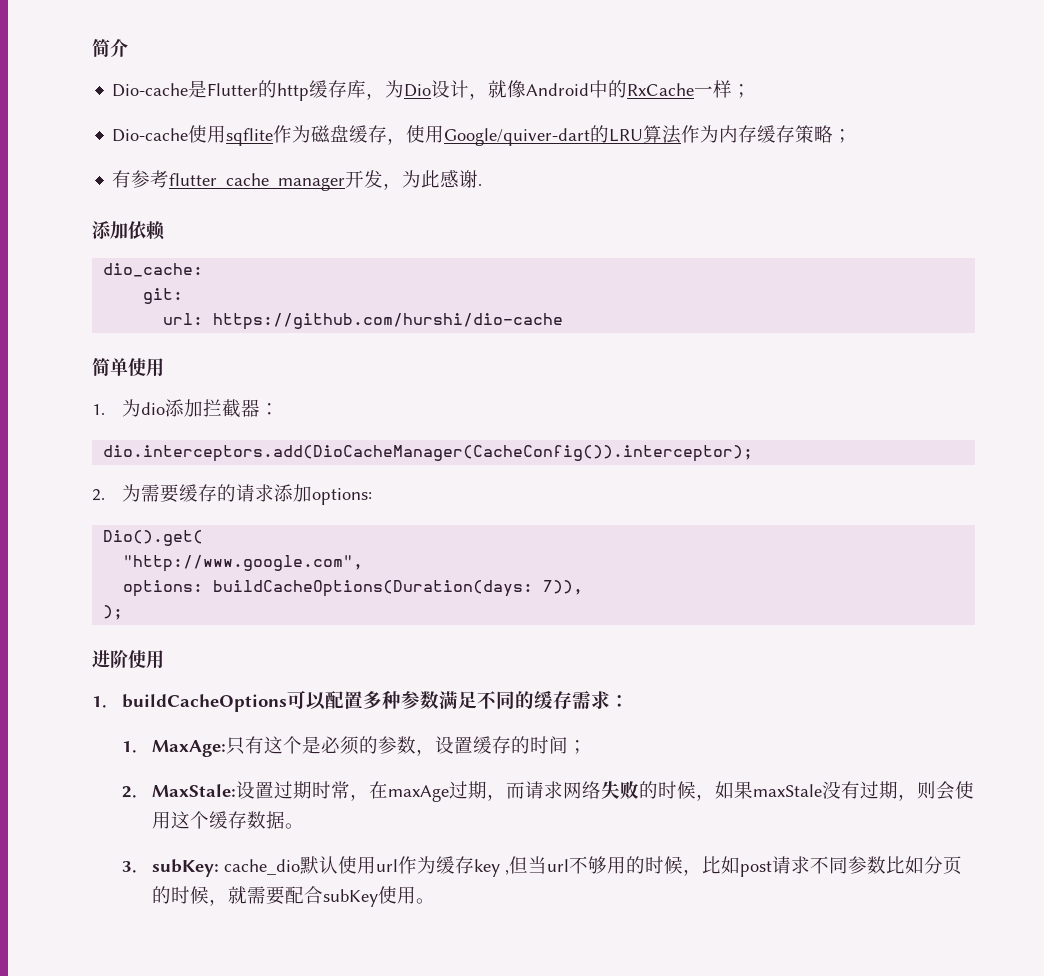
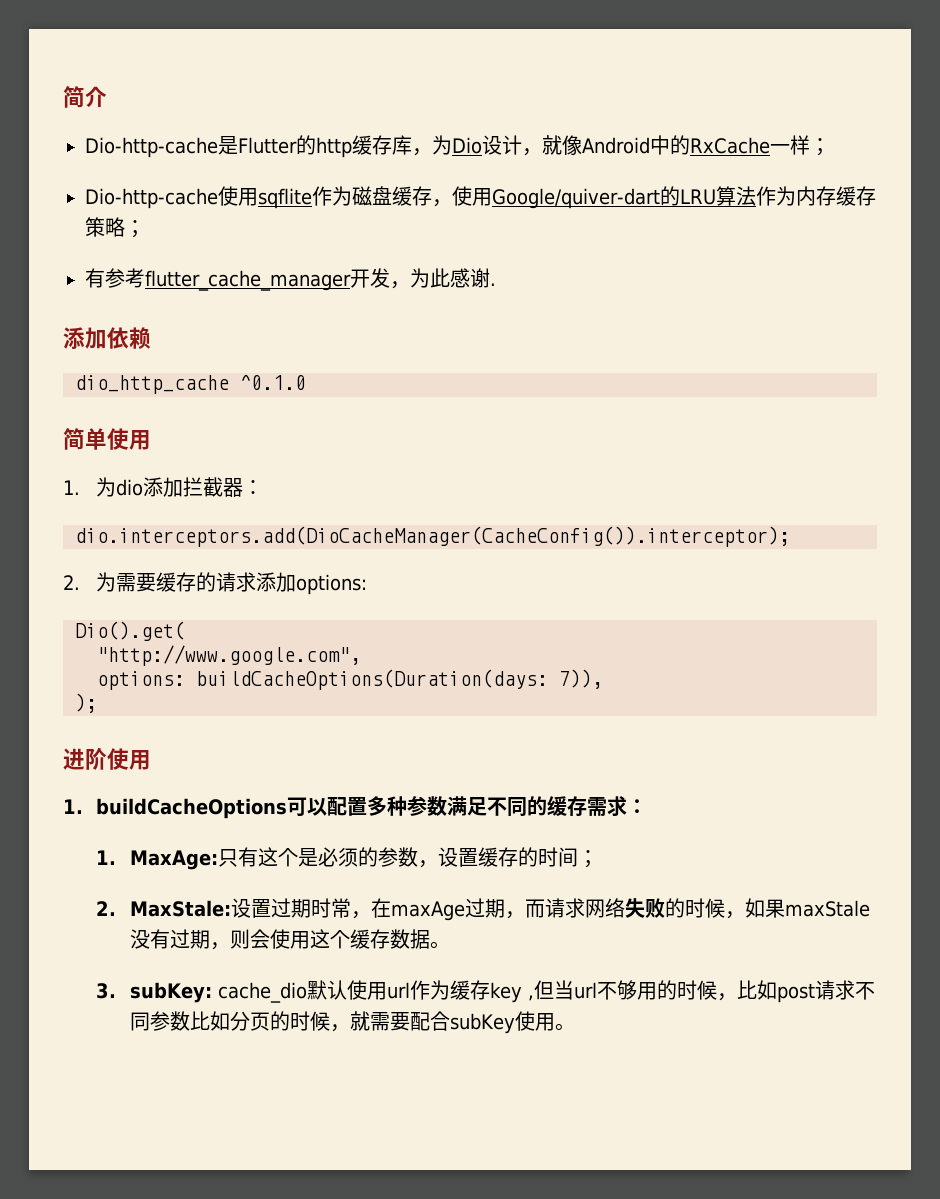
[112,83,189,97] Dio-cache -> [85,137,218,158] Dio-http-cache
[112,128,189,142] Dio-cache -> [85,188,218,209] Dio-http-cache
[103,263,204,277] [143,288,184,304] [163,313,564,330] dio_cache: // git: // url: https://github.com/hurshi/dio-cache -> [75,374,306,394] dio_http_cache ^0.1.0

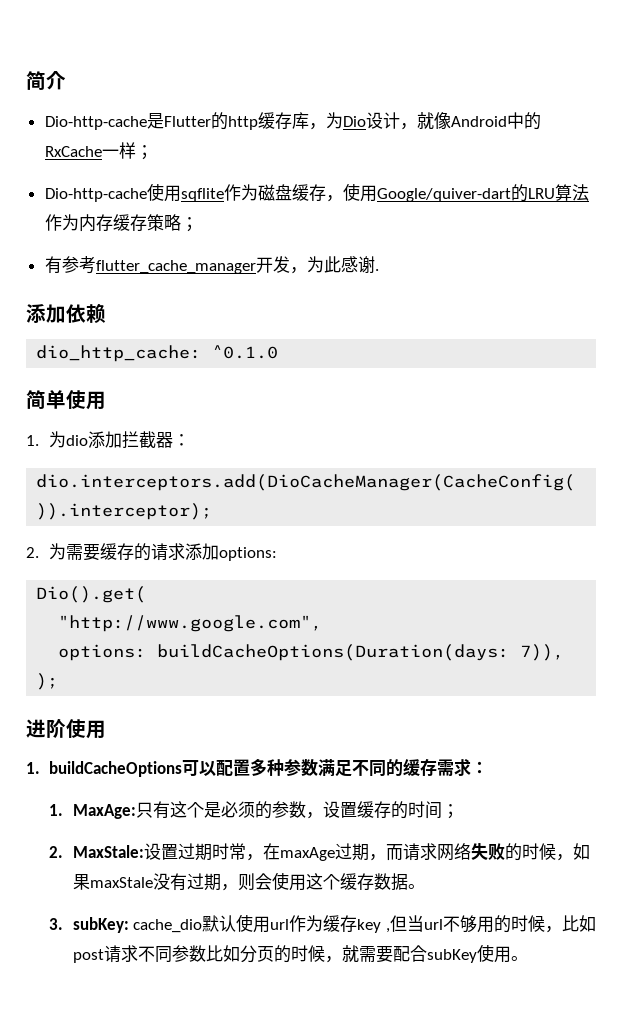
[75,375,229,394] dio_http_cache -> [36,345,202,362] dio_http_cache:

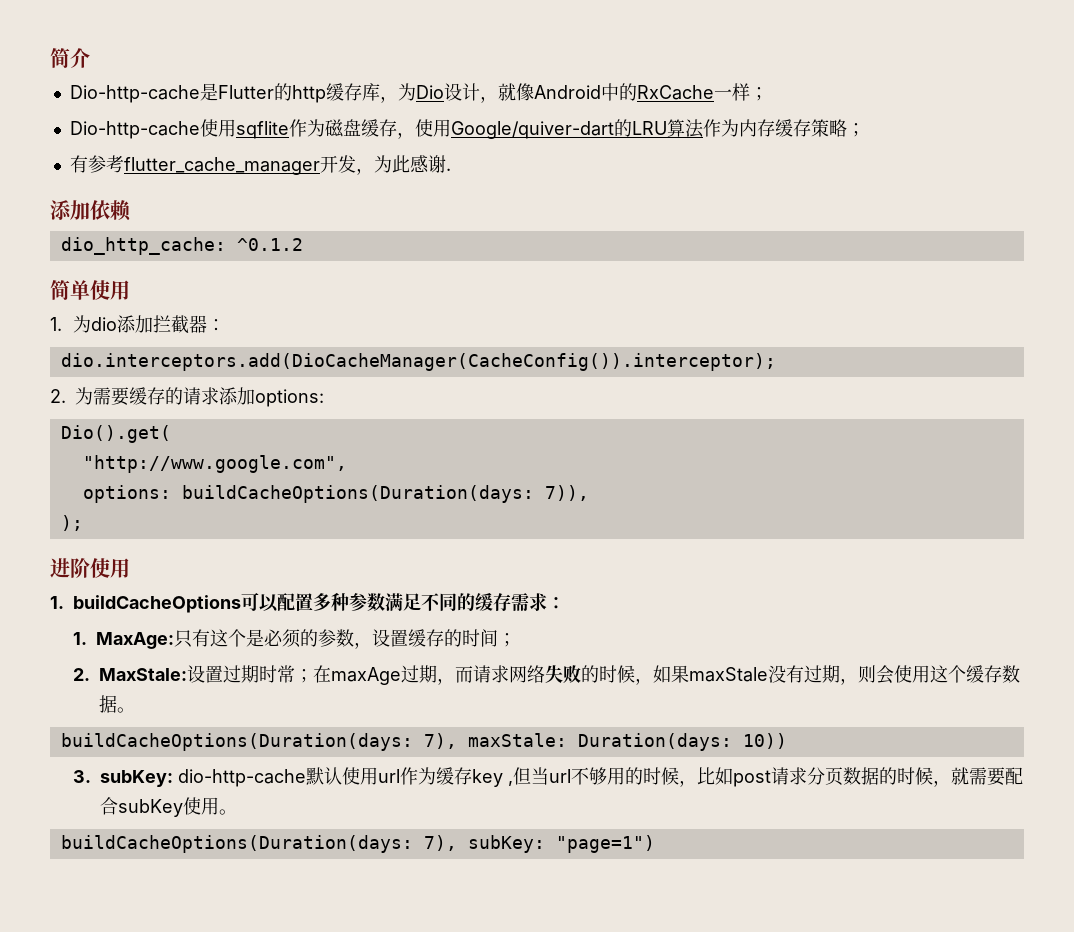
[212,345,279,359] ^0.1.0 -> [236,238,303,251] ^0.1.2
[245,854,263,861] ， -> [294,669,313,683] ；
(425, 886) none -> [60,733,787,751] // buildCacheOptions(Duration(days: 7), maxStale: Duration(days: 10))
[133,919,203,933] cache_dio -> [177,769,306,787] dio-http-cache
[137,945,274,963] 不同参数比如分页 -> [806,767,879,786] 分页数据
(528, 958) none -> [60,835,655,853] // buildCacheOptions(Duration(days: 7), subKey: "page=1")

